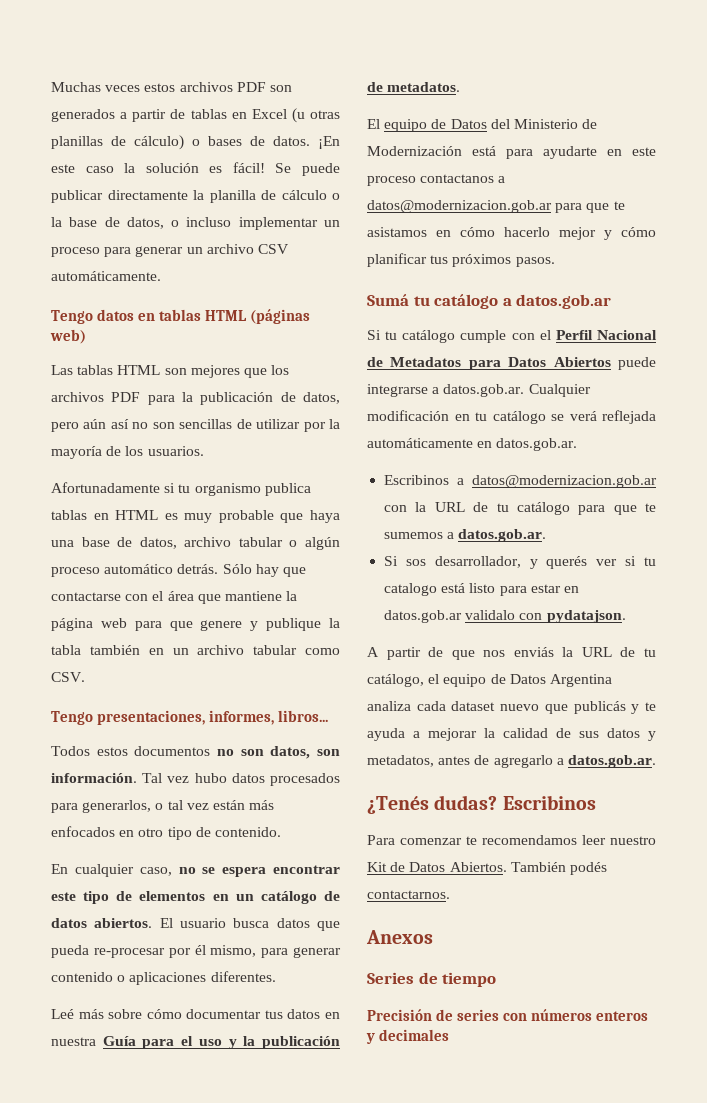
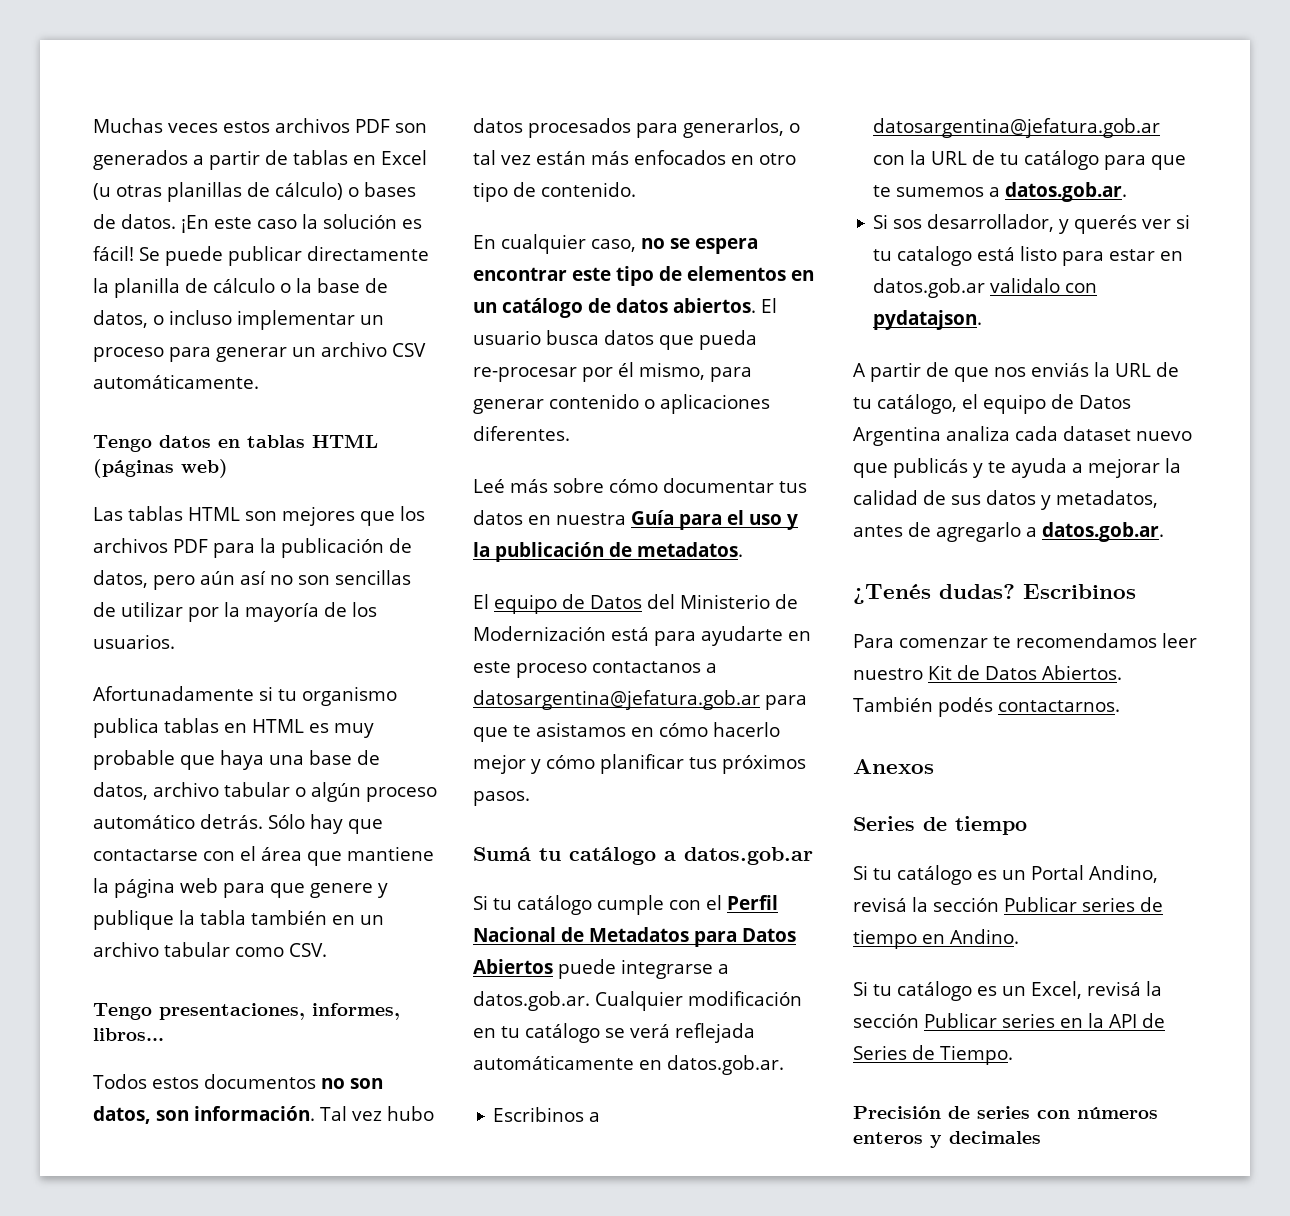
[367,200,552,213] datos@modernizacion.gob.ar -> [473,690,760,710] datosargentina@jefatura.gob.ar
[472,475,657,488] datos@modernizacion.gob.ar -> [873,118,1161,138] datosargentina@jefatura.gob.ar
(497, 979) none -> [853,865,1158,885] [853,897,1163,912] [853,929,1019,949] [853,981,1162,1001] [853,1013,1165,1028] [853,1045,1013,1065] // Si tu catálogo es un Portal Andino, revisá la sección Publicar series de tiempo en Andino. // Si tu catálogo es un Excel, revisá la sección Publicar series en la API de Series de Tiempo.

